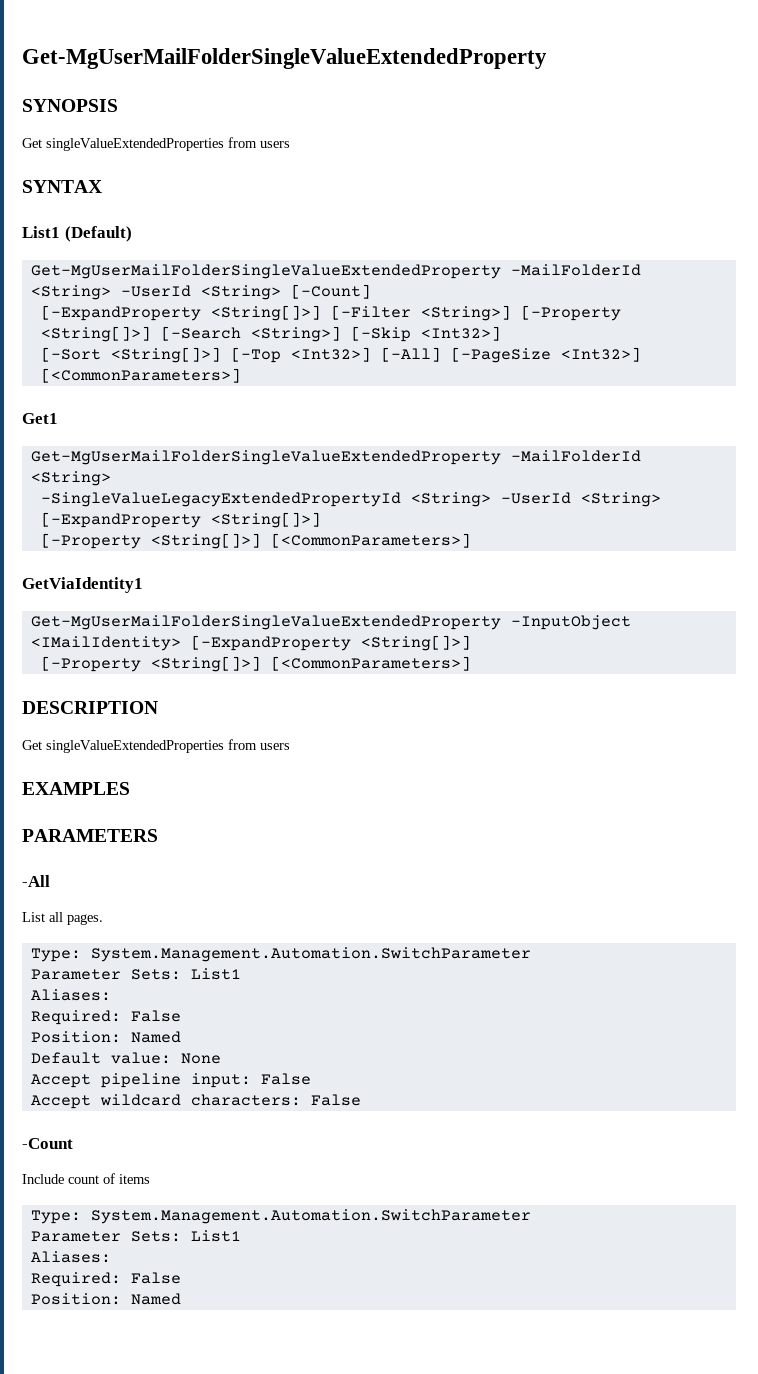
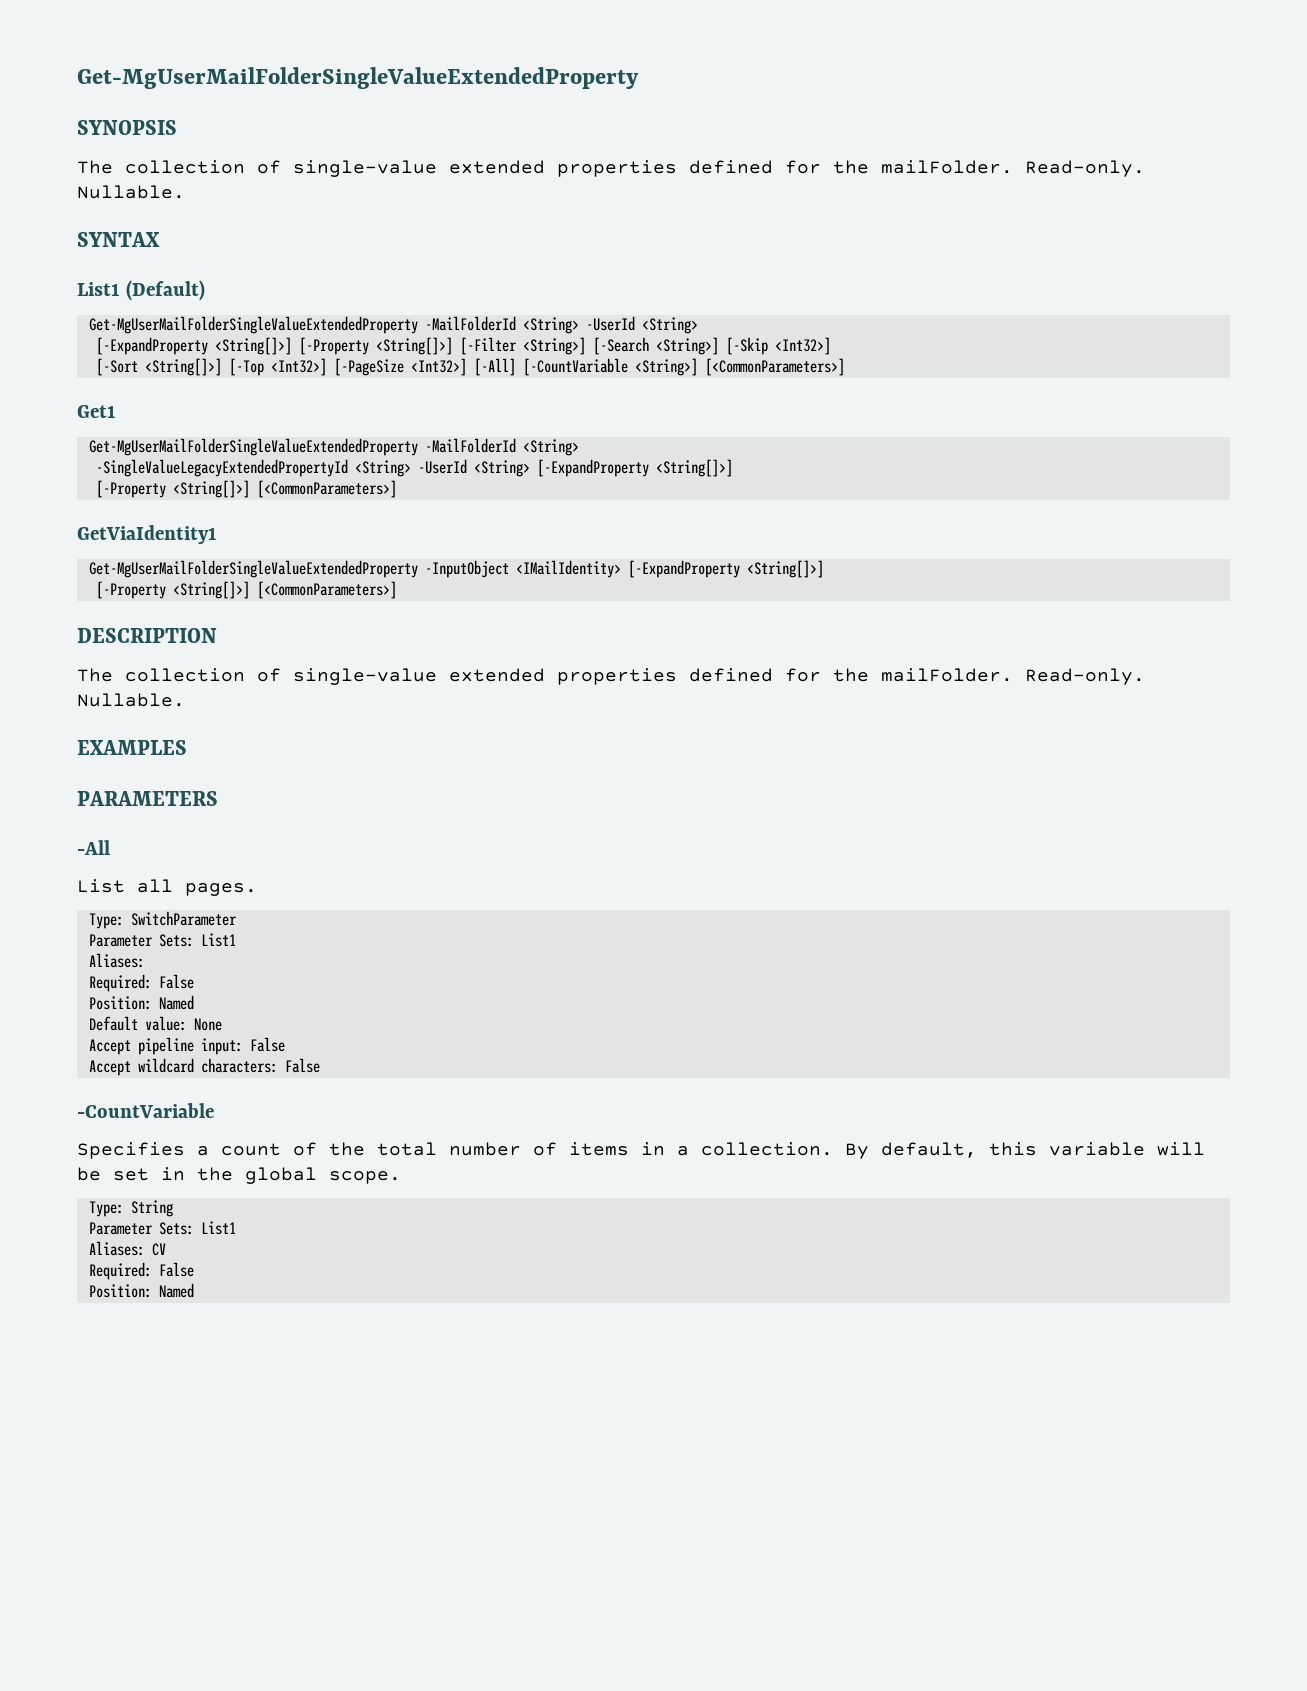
[22,137,290,151] Get singleValueExtendedProperties from users -> [77,160,1145,177] [77,185,185,199] The collection of single-value extended properties defined for the mailFolder. Read-only. Nullable.
[290,284,371,299] [40,305,621,321] [40,326,151,342] [-Count] // [-ExpandProperty <String[]>] [-Filter <String>] [-Property <String[]>] -> [95,337,586,355] // [-ExpandProperty <String[]>] [-Property <String[]>] [-Filter <String>]
[380,347,441,362] [-All] -> (327, 367) none
(641, 354) none -> [473,358,698,376] [-All] [-CountVariable <String>]
[22,739,290,753] Get singleValueExtendedProperties from users -> [77,668,1145,685] [77,693,185,707] The collection of single-value extended properties defined for the mailFolder. Read-only. Nullable.
[90,947,531,962] System.Management.Automation.SwitchParameter -> [130,911,237,926] SwitchParameter
[22,1138,73,1149] [22,1173,150,1184] [30,1209,531,1224] [30,1230,241,1242] [30,1251,111,1263] -Count // Include count of items // Type: System.Management.Automation.SwitchParameter // Parameter Sets: List1 // Aliases: -> [77,1103,214,1118] [77,1142,1205,1159] [77,1167,401,1184] [88,1200,173,1217] [88,1221,236,1235] [88,1241,166,1256] -CountVariable // Specifies a count of the total number of items in a collection. By default, this variable will be set in the global scope. // Type: String // Parameter Sets: List1 // Aliases: CV

